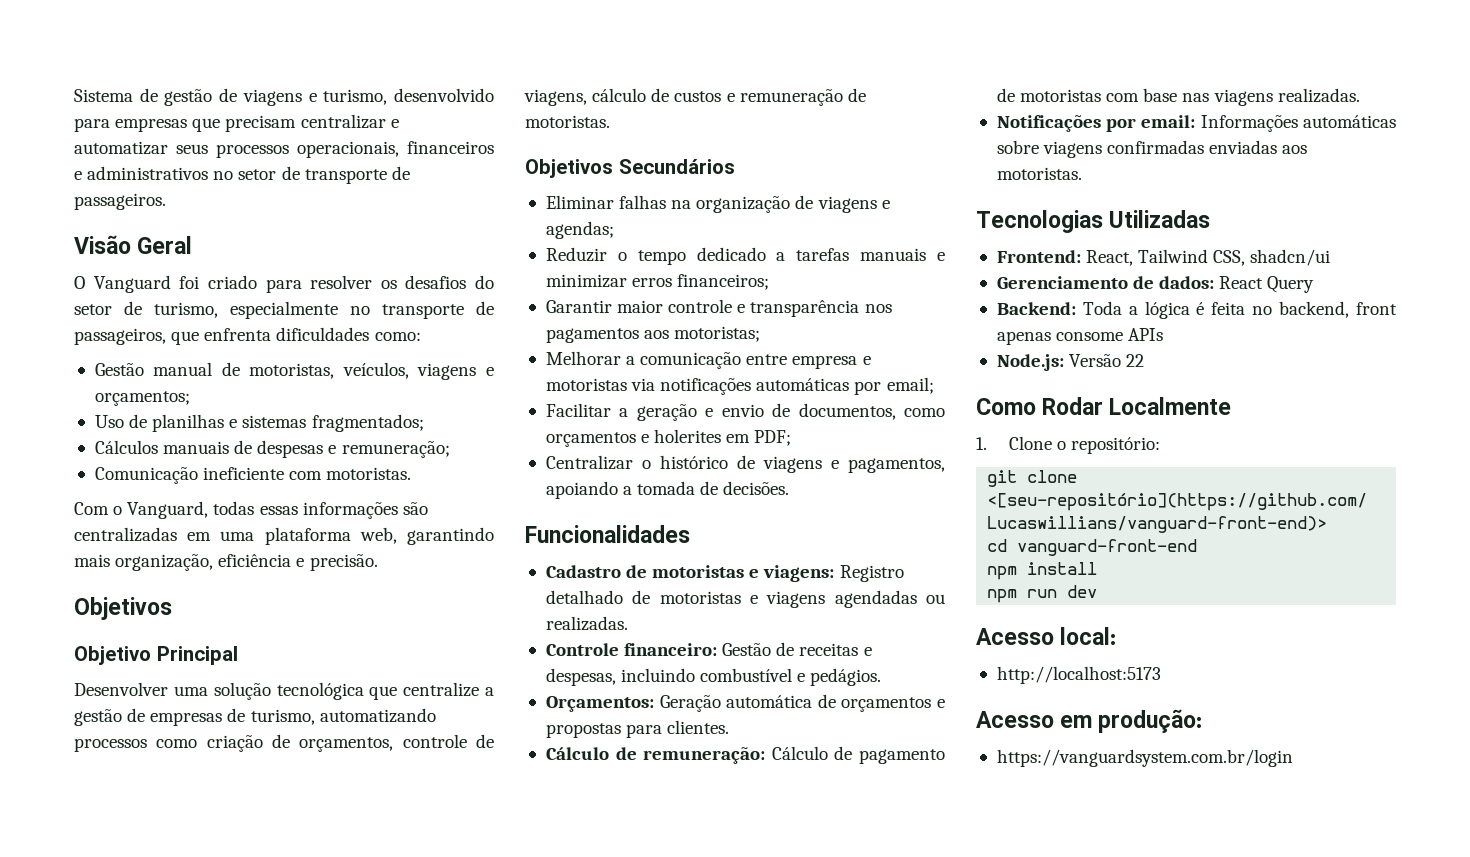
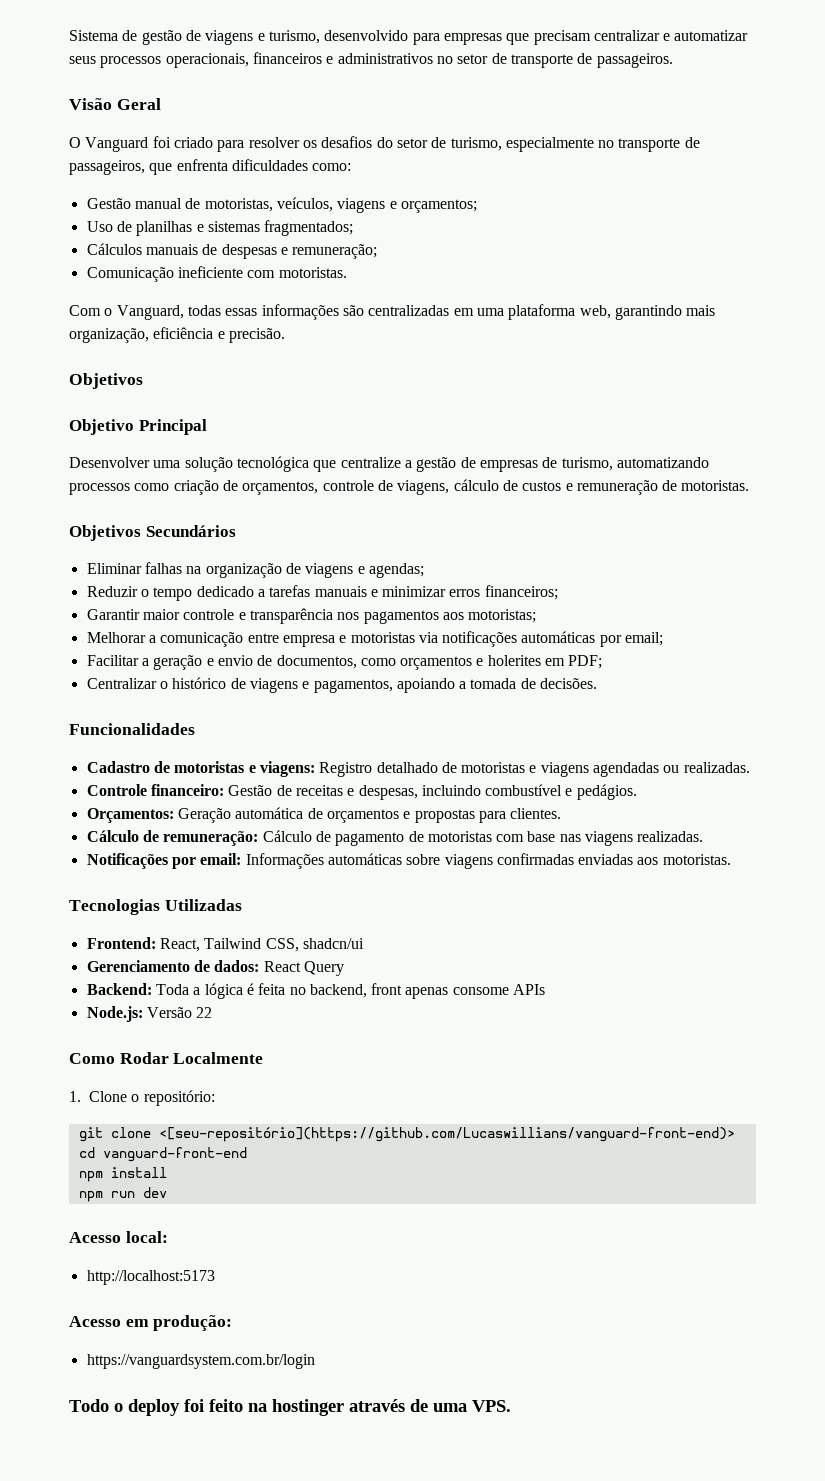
(1293, 758) none -> [69,1399,511,1416] // Todo o deploy foi feito na hostinger através de uma VPS.

